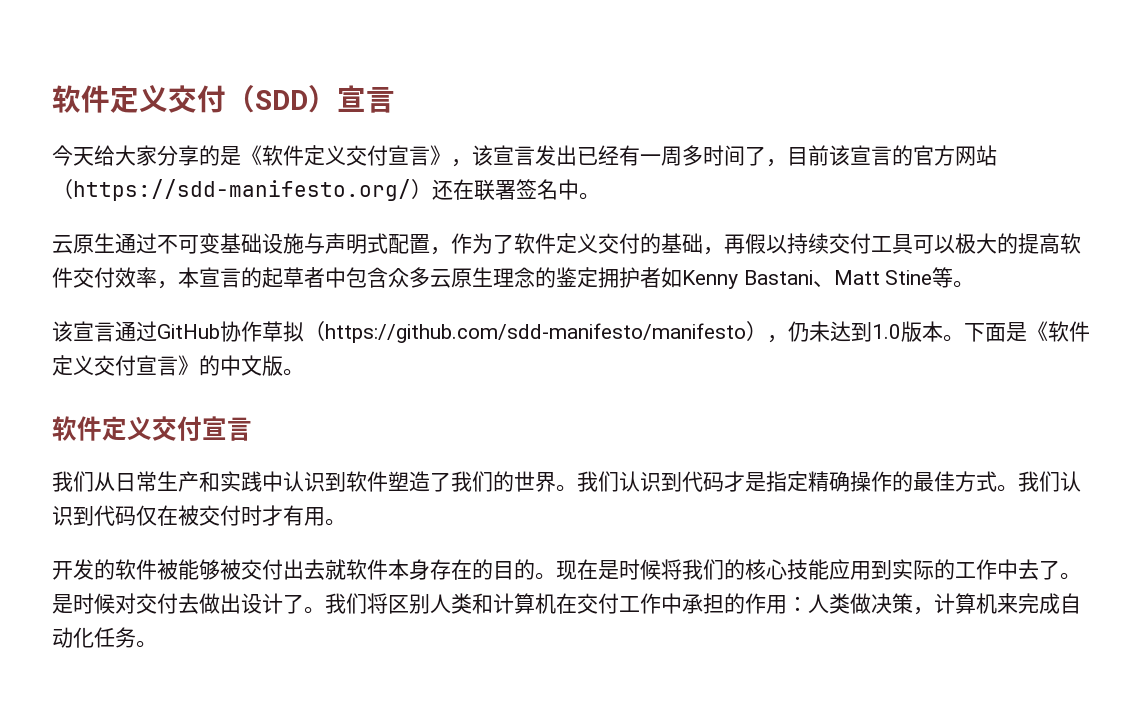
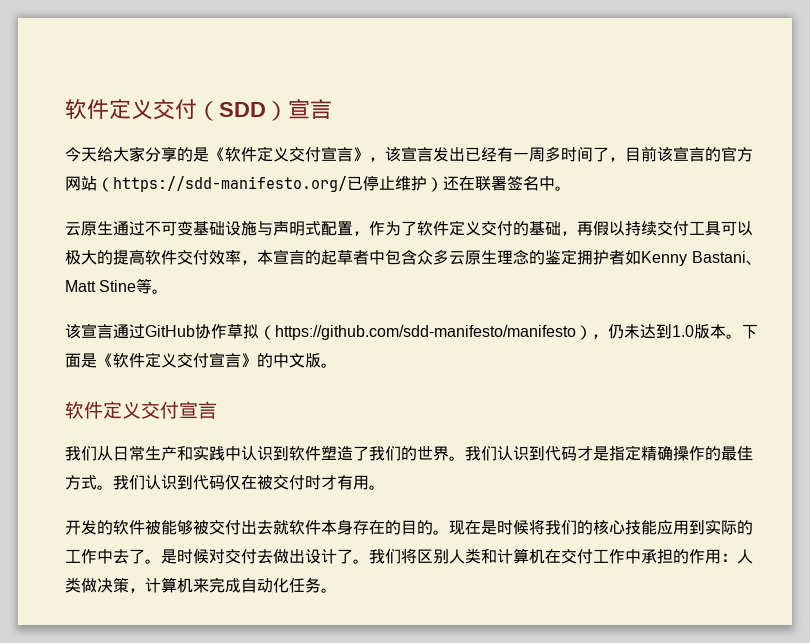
(411, 190) none -> [347,175,427,191] 已停止维护

